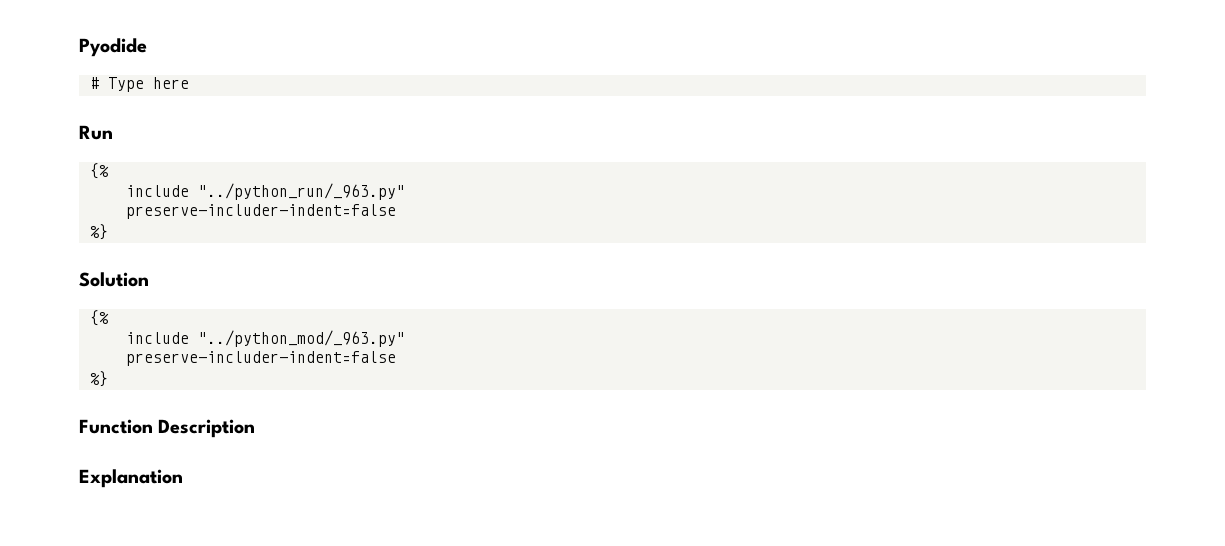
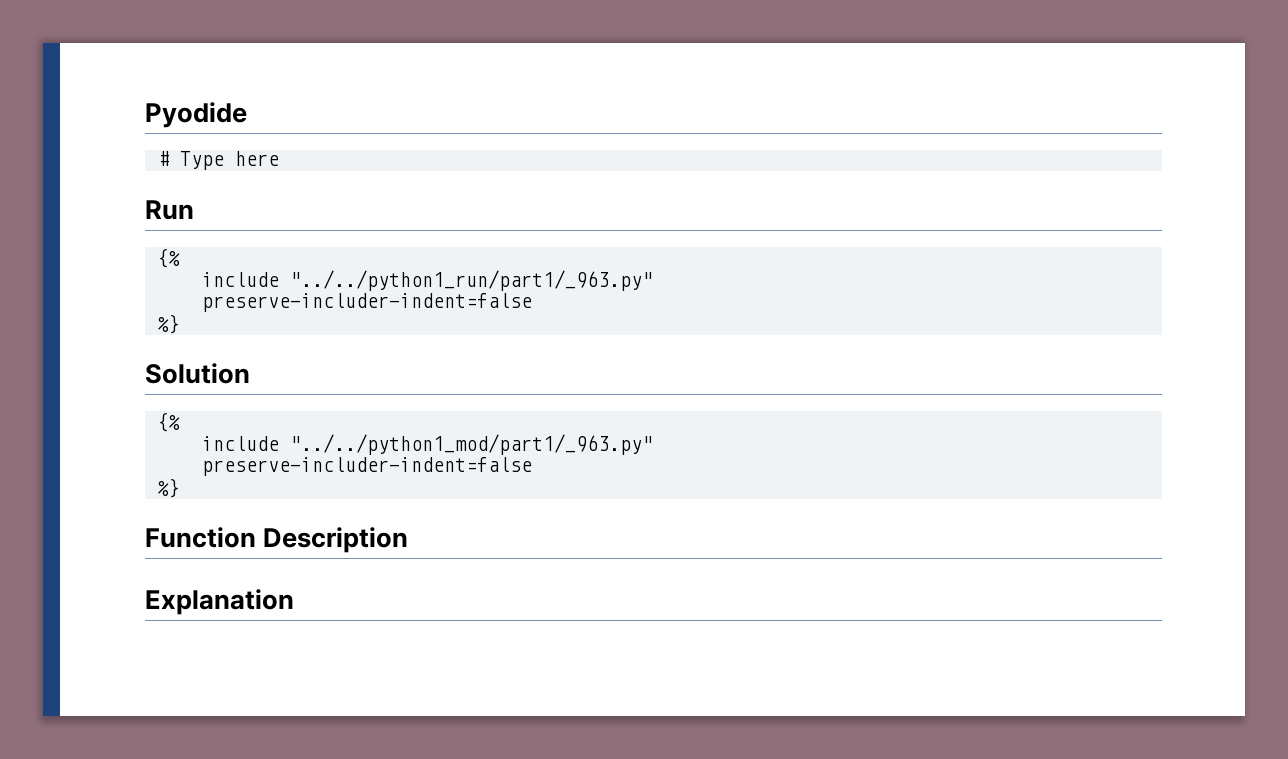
[197,183,405,200] "../python_run/_963.py" -> [289,270,653,291] "../../python1_run/part1/_963.py"
[197,330,405,347] "../python_mod/_963.py" -> [289,434,653,455] "../../python1_mod/part1/_963.py"

